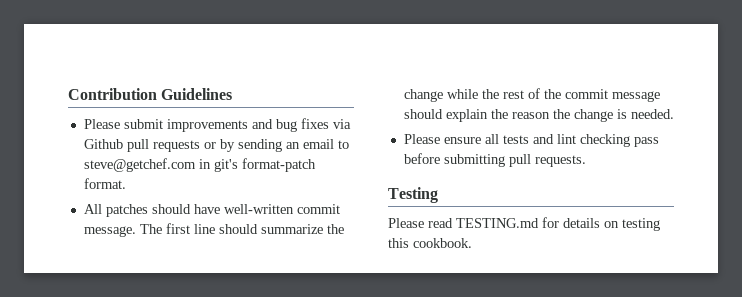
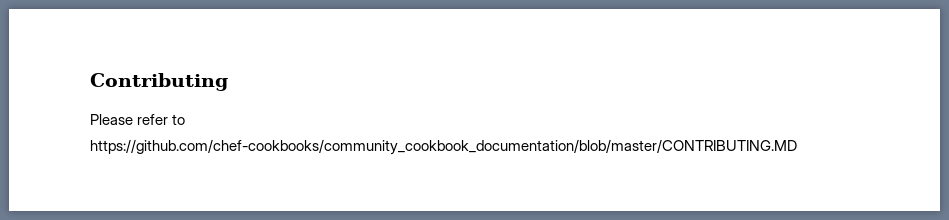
[68,88,233,100] [83,118,351,132] [83,139,349,152] [83,158,316,172] [83,178,126,189] [83,204,340,217] [83,223,344,237] [403,88,660,102] [403,109,674,122] [403,134,659,147] [403,153,586,167] [388,187,438,203] [388,217,660,231] [388,238,472,248] Contribution Guidelines // Please submit improvements and bug fixes via Github pull requests or by sending an email to steve@getchef.com in git's format-patch format. // All patches should have well-written commit message. The first line should summarize the change while the rest of the commit message should explain the reason the change is needed. // Please ensure all tests and lint checking pass before submitting pull requests. // Testing // Please read TESTING.md for details on testing this cookbook. -> [90,73,228,91] [90,114,186,125] [90,139,797,155] Contributing // Please refer to https://github.com/chef-cookbooks/community_cookbook_documentation/blob/master/CONTRIBUTING.MD

